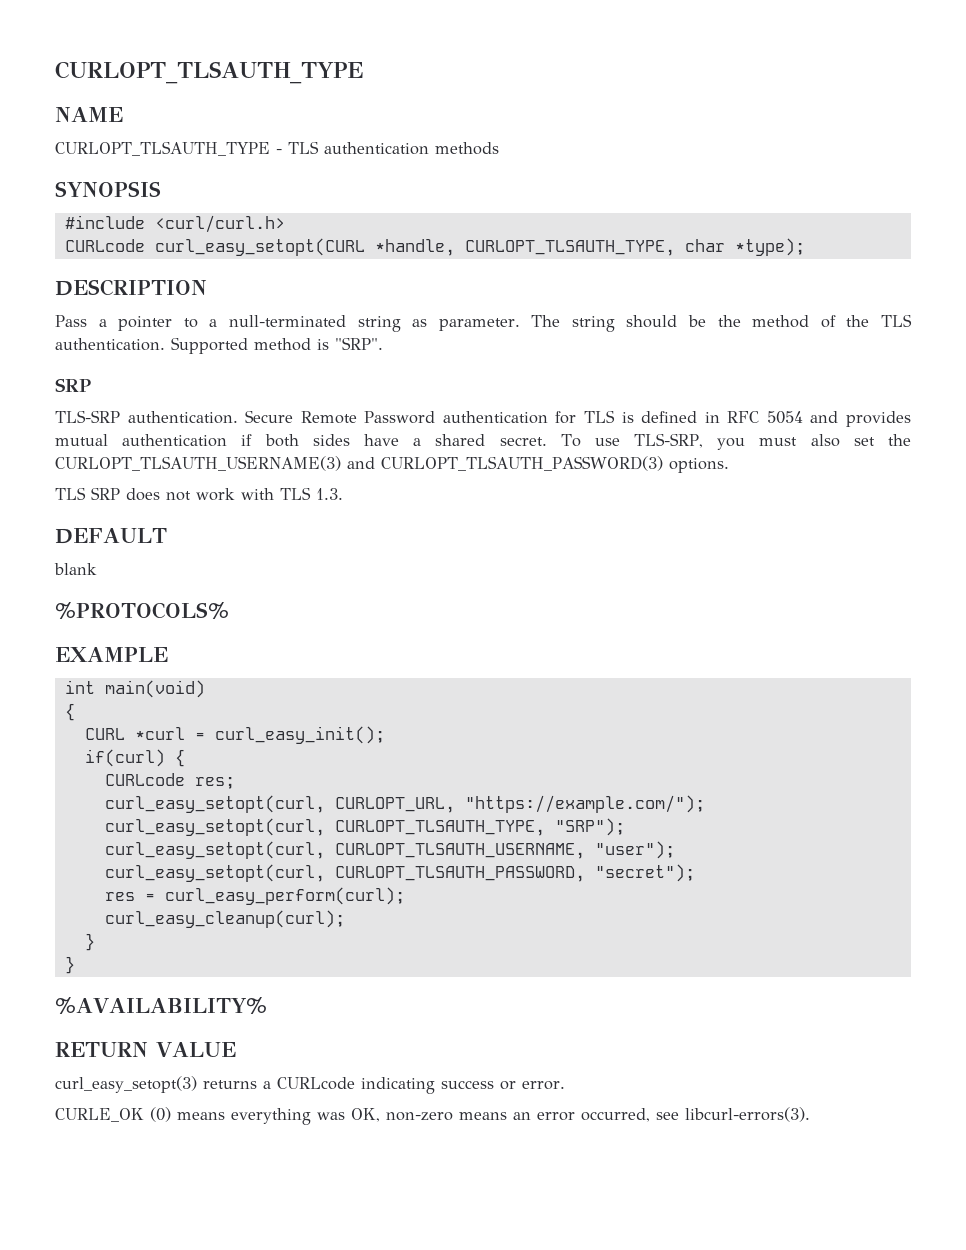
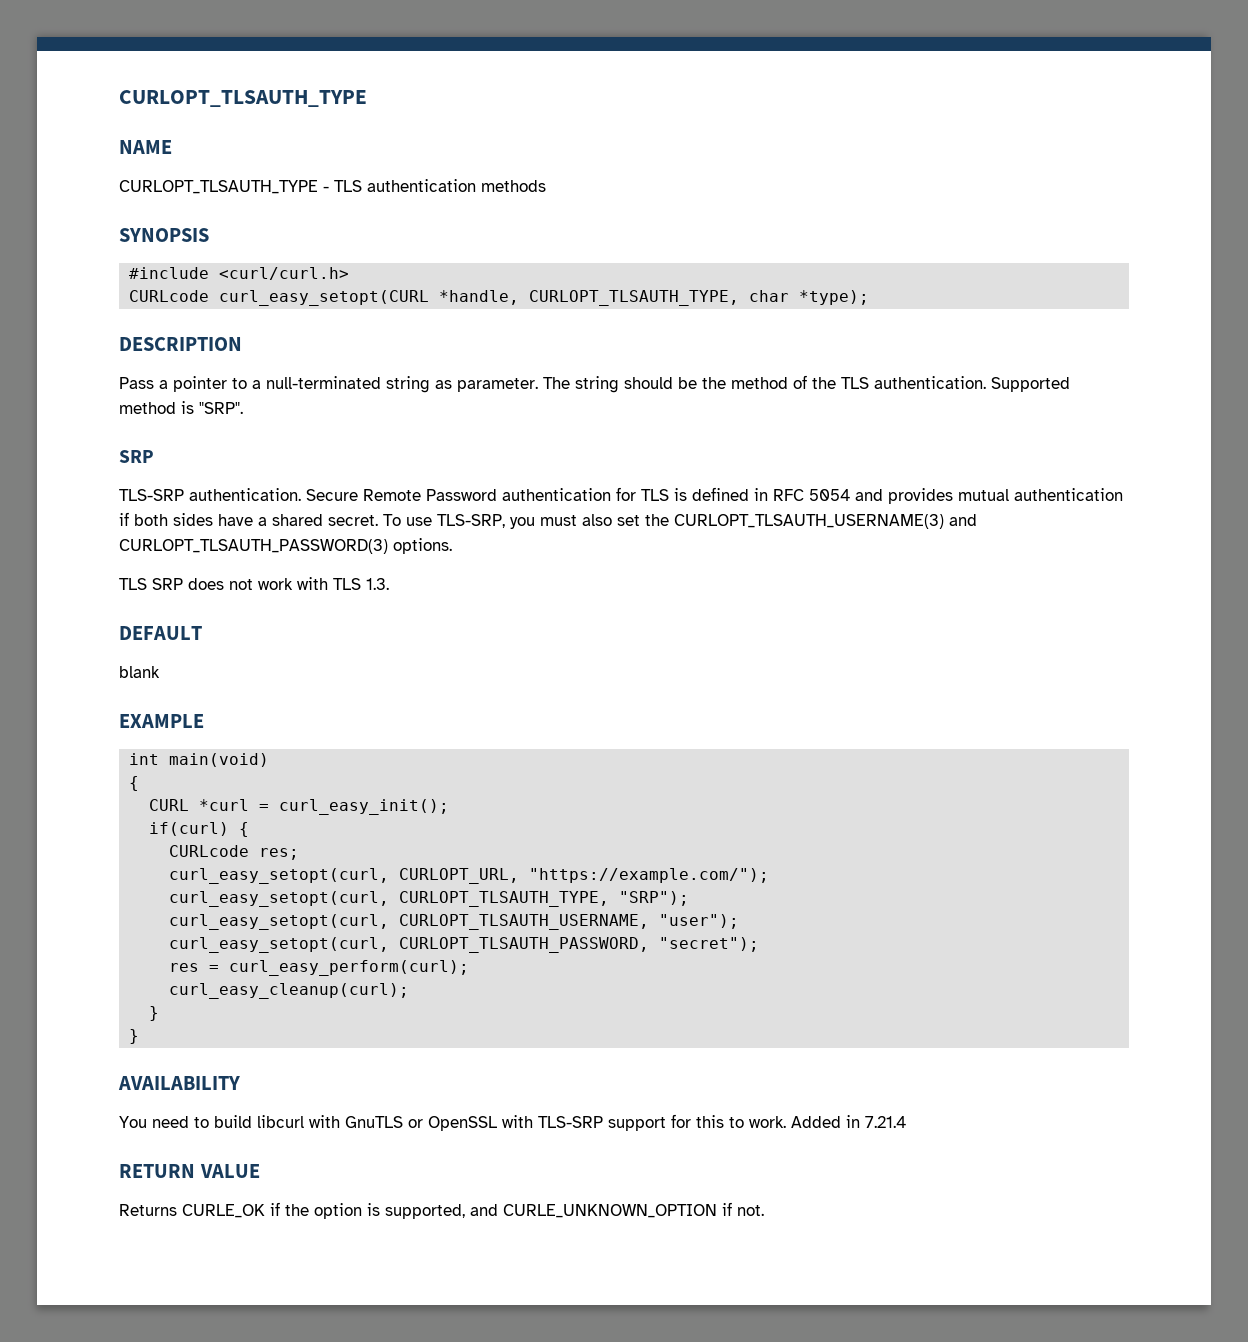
[55,601,229,619] // %PROTOCOLS% -> (160, 672) none
[55,996,267,1014] [55,1042,236,1057] [55,1076,565,1094] [55,1107,810,1125] %AVAILABILITY% // RETURN VALUE // curl_easy_setopt(3) returns a CURLcode indicating success or error. // CURLE_OK (0) means everything was OK, non-zero means an error occurred, see libcurl-errors(3). -> [118,1076,240,1090] [119,1114,906,1131] [119,1164,260,1178] [119,1202,764,1219] AVAILABILITY // You need to build libcurl with GnuTLS or OpenSSL with TLS-SRP support for this to work. Added in 7.21.4 // RETURN VALUE // Returns CURLE_OK if the option is supported, and CURLE_UNKNOWN_OPTION if not.

